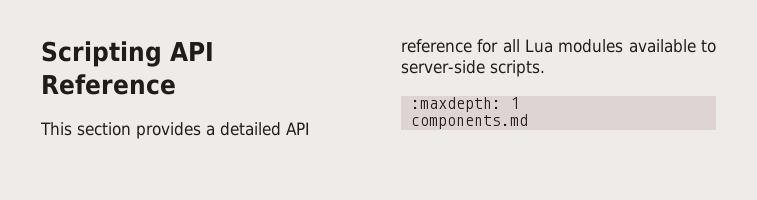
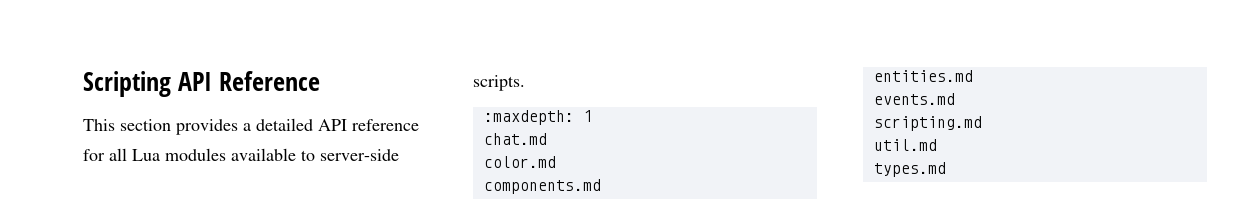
(519, 103) none -> [483,133,547,145] [483,156,556,168] // chat.md // color.md
(528, 121) none -> [873,70,973,82] [873,93,955,105] [873,116,982,131] [873,139,937,151] [873,162,946,177] // entities.md // events.md // scripting.md // util.md // types.md

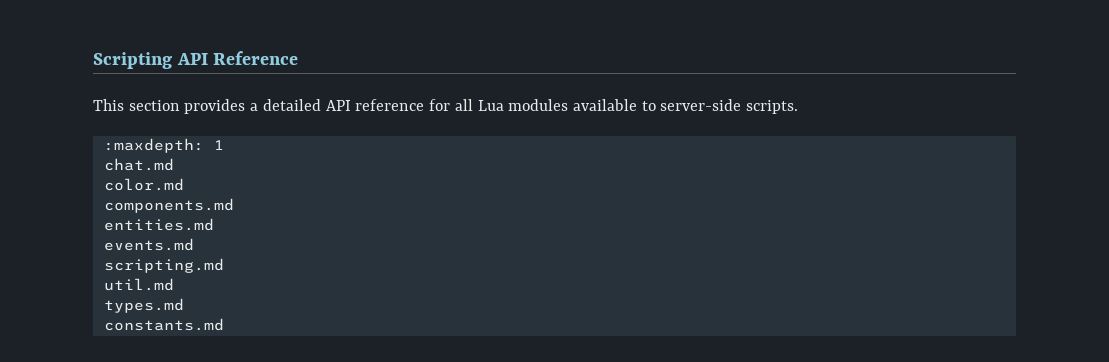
(946, 169) none -> [103,318,224,331] // constants.md

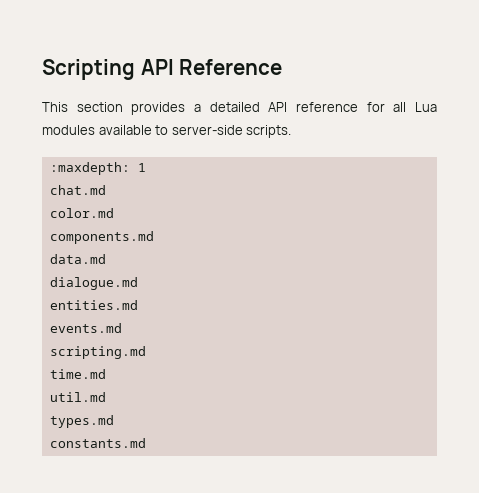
(234, 205) none -> [49,254,106,264] [49,277,138,290] // data.md // dialogue.md
(224, 265) none -> [49,369,106,379] // time.md

